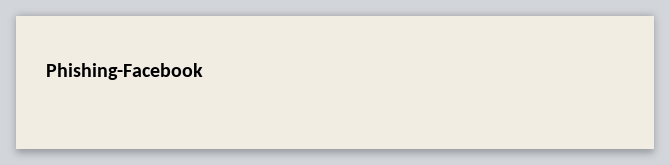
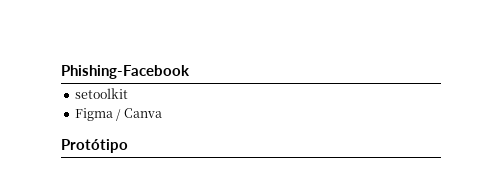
(203, 71) none -> [74,88,128,99] [74,108,162,121] [61,139,128,153] // setoolkit // Figma / Canva // Protótipo

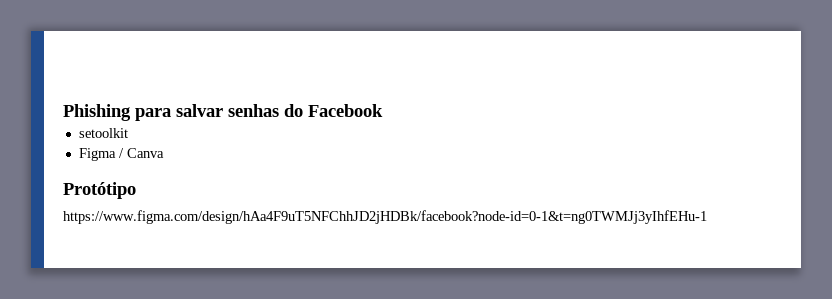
[61,65,190,79] Phishing-Facebook -> [63,104,383,121] Phishing para salvar senhas do Facebook
(128, 146) none -> [63,210,707,224] // https://www.figma.com/design/hAa4F9uT5NFChhJD2jHDBk/facebook?node-id=0-1&t=ng0TWMJj3yIhfEHu-1

